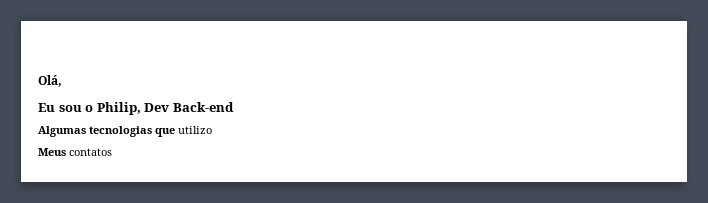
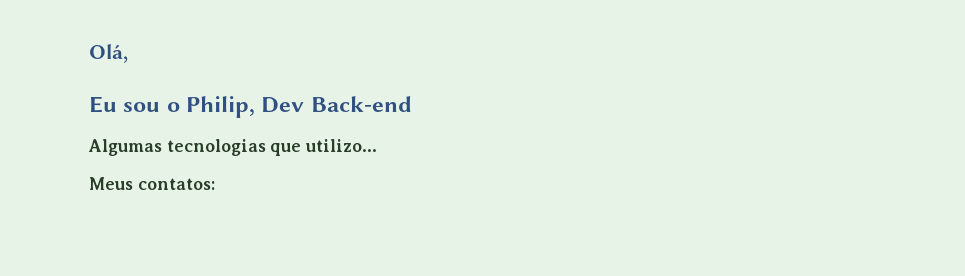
[178,126,212,134] utilizo -> [305,139,378,152] utilizo...
[69,148,112,156] contatos -> [137,178,215,190] contatos:

